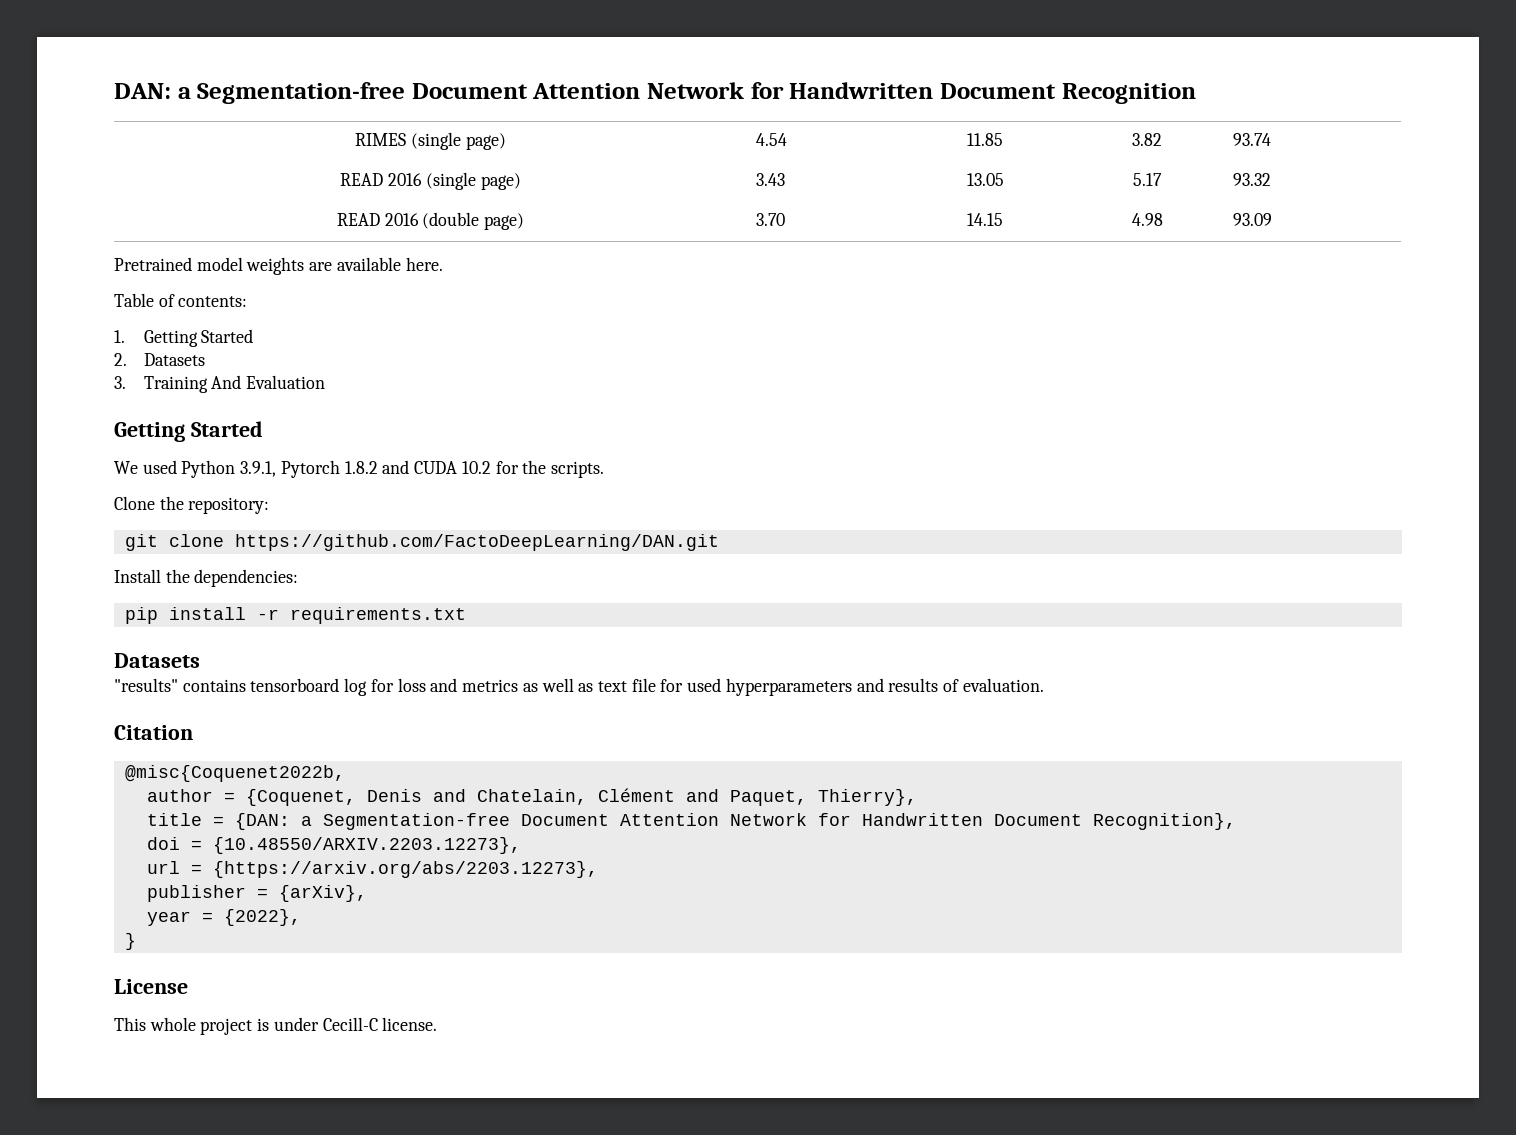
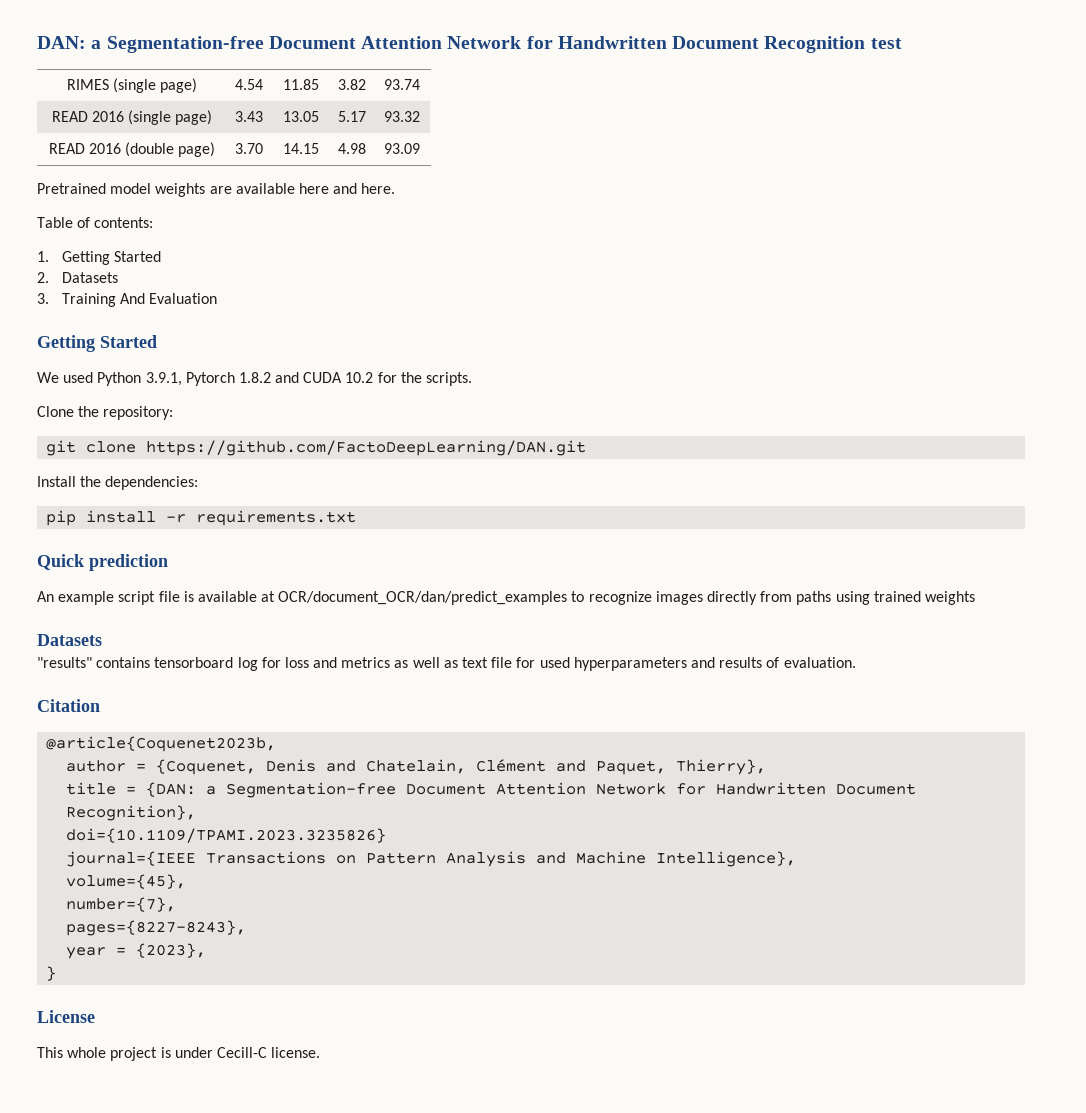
(1196, 93) none -> [870,38,902,49] test
(401, 264) none -> [298,183,358,194] here and
(466, 615) none -> [37,554,168,571] [37,591,975,605] // Quick prediction // An example script file is available at OCR/document_OCR/dan/predict_examples to recognize images directly from paths using trained weights
[124,765,345,782] @misc{Coquenet2022b, -> [46,736,277,752] @article{Coquenet2023b,
[146,837,521,854] [146,861,598,878] [146,885,367,902] doi = {10.48550/ARXIV.2203.12273}, // url = {https://arxiv.org/abs/2203.12273}, // publisher = {arXiv}, -> [66,828,387,843] [66,851,797,867] [66,874,187,889] [66,897,177,912] [66,920,247,936] doi={10.1109/TPAMI.2023.3235826} // journal={IEEE Transactions on Pattern Analysis and Machine Intelligence}, // volume={45}, // number={7}, // pages={8227-8243},
[223,909,301,926] {2022}, -> [136,943,207,958] {2023},

